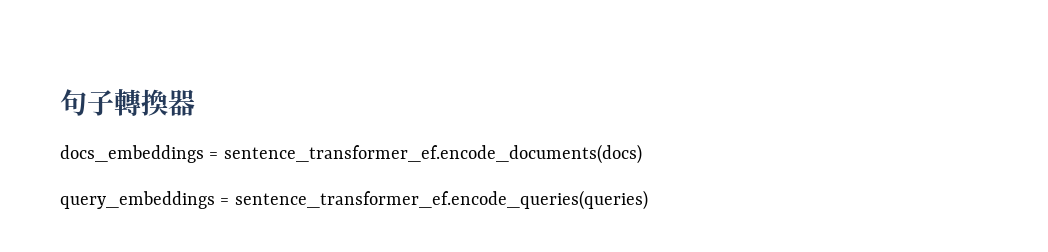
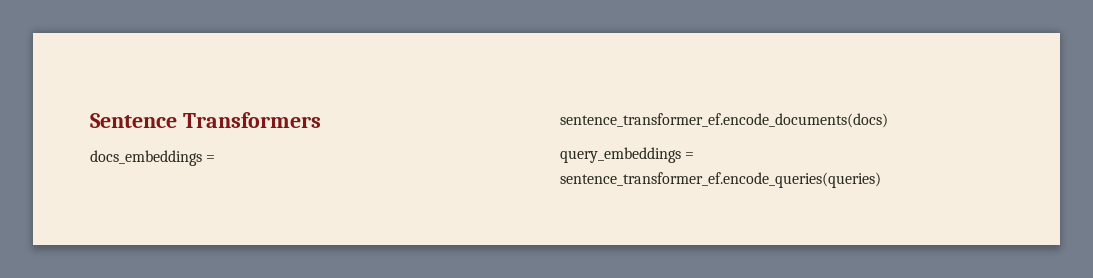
[60,89,195,116] 句子轉換器 -> [90,112,321,128] Sentence Transformers

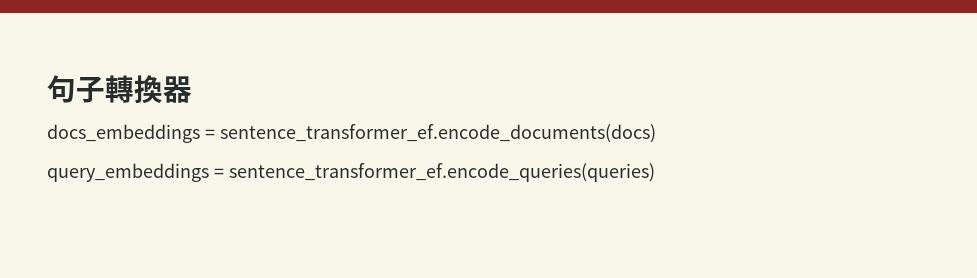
[90,112,321,128] Sentence Transformers -> [47,75,192,104] 句子轉換器

